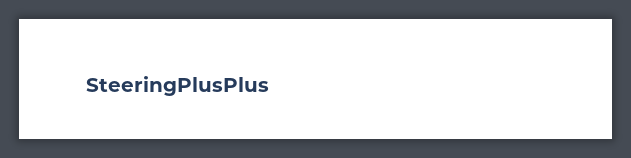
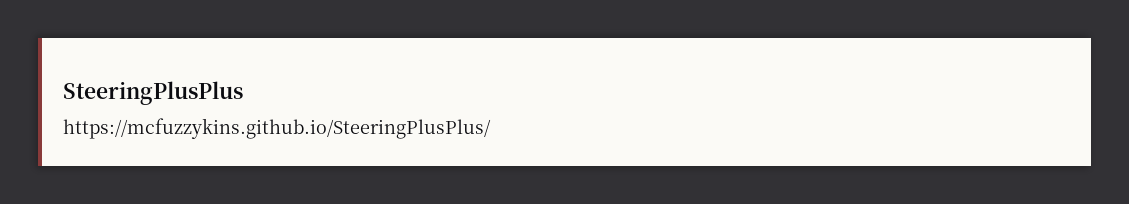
(269, 86) none -> [63,118,491,139] // https://mcfuzzykins.github.io/SteeringPlusPlus/

